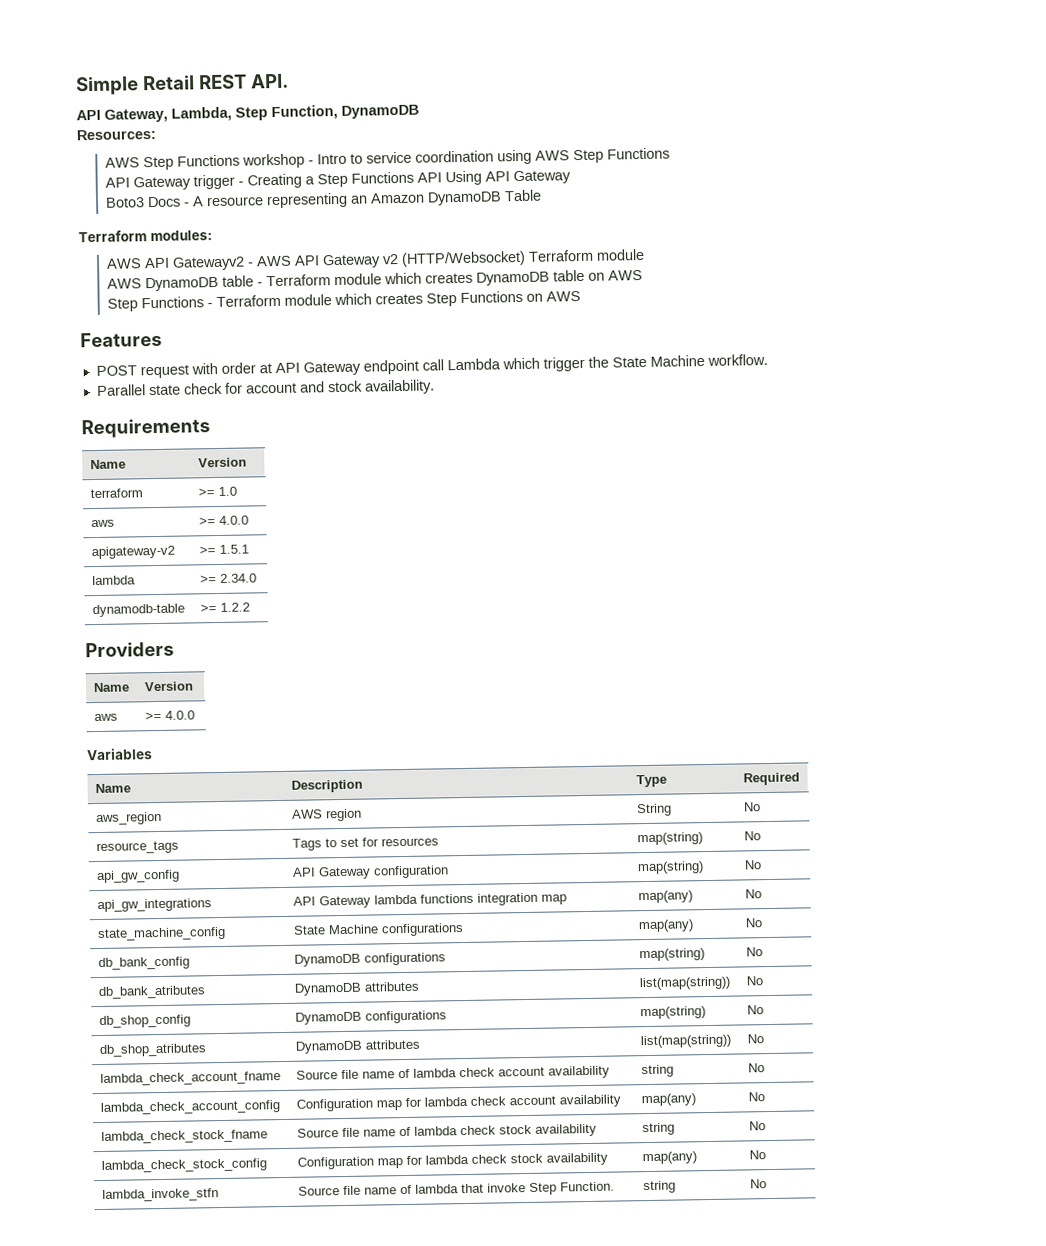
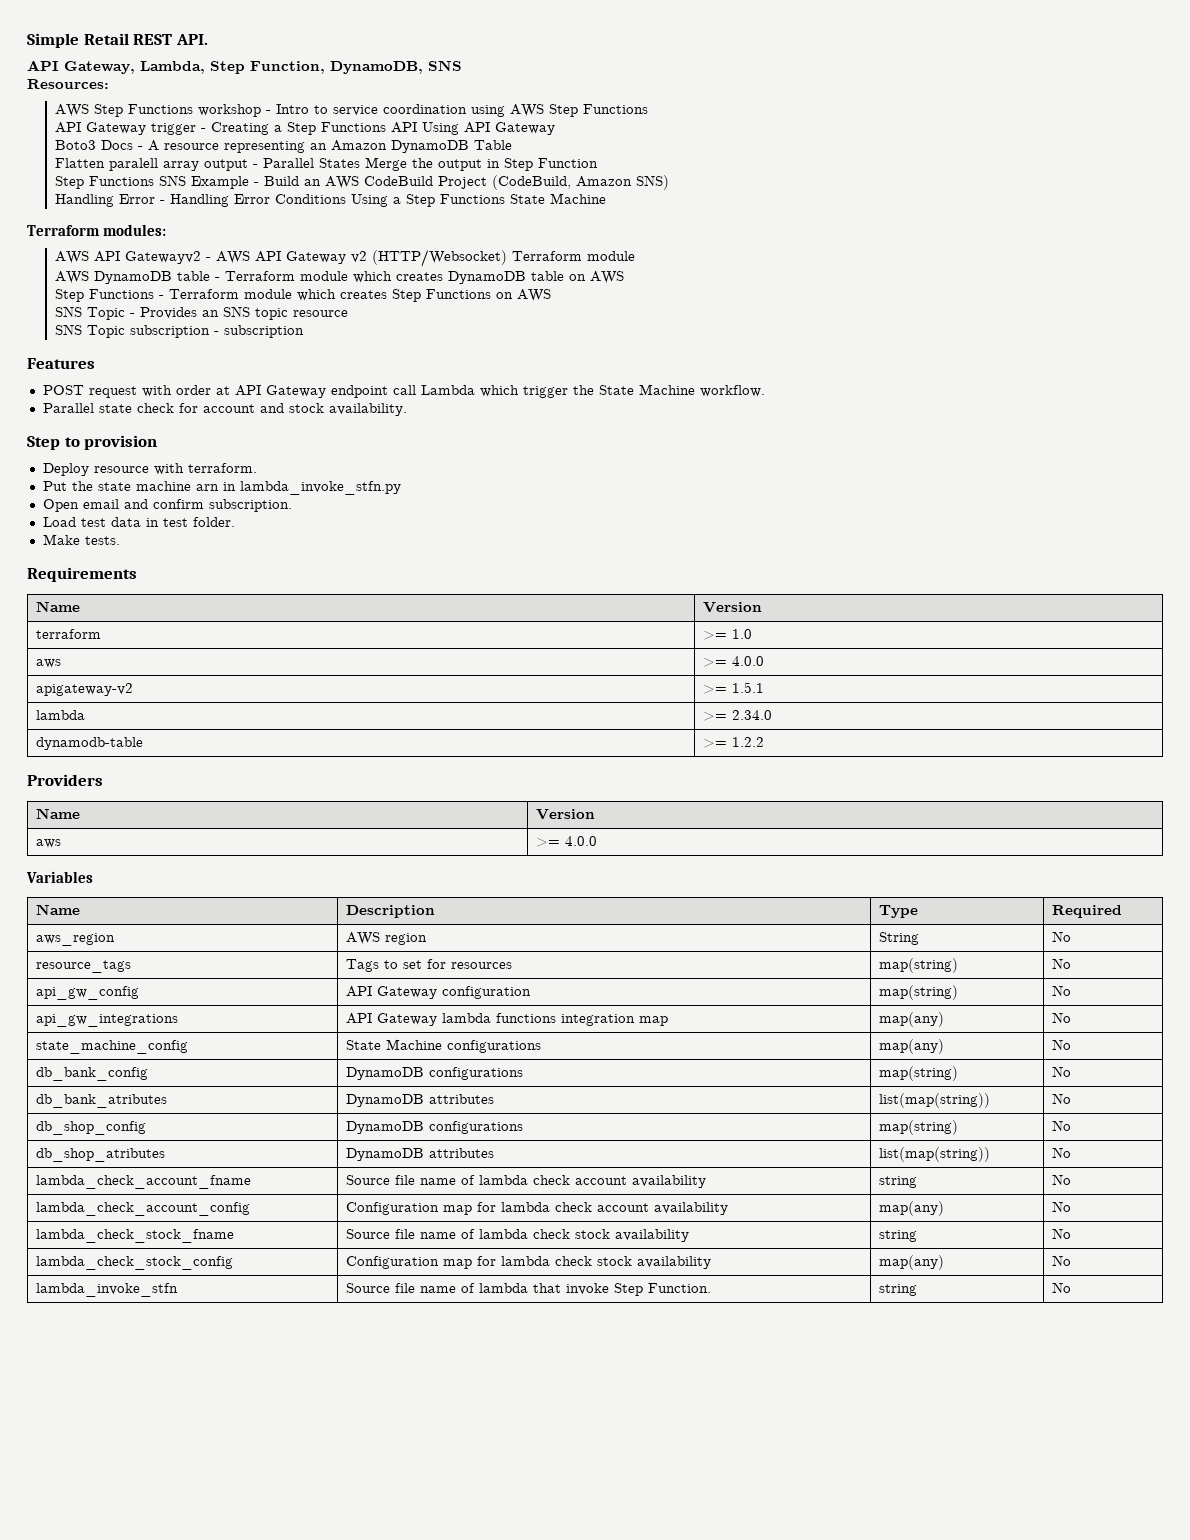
[341,104,419,119] DynamoDB -> [330,60,462,74] DynamoDB, SNS
(543, 195) none -> [54,157,598,171] [54,175,669,190] [54,193,606,207] // Flatten paralell array output - Parallel States Merge the output in Step Function // Step Functions SNS Example - Build an AWS CodeBuild Project (CodeBuild, Amazon SNS) // Handling Error - Handling Error Conditions Using a Step Functions State Machine
(582, 296) none -> [54,306,348,320] [54,324,304,338] // SNS Topic - Provides an SNS topic resource // SNS Topic subscription - subscription
(435, 387) none -> [27,435,158,450] [42,463,257,476] [42,481,401,495] [42,499,292,512] [42,517,235,527] [42,534,120,545] // Step to provision // Deploy resource with terraform. // Put the state machine arn in lambda_invoke_stfn.py // Open email and confirm subscription. // Load test data in test folder. // Make tests.

